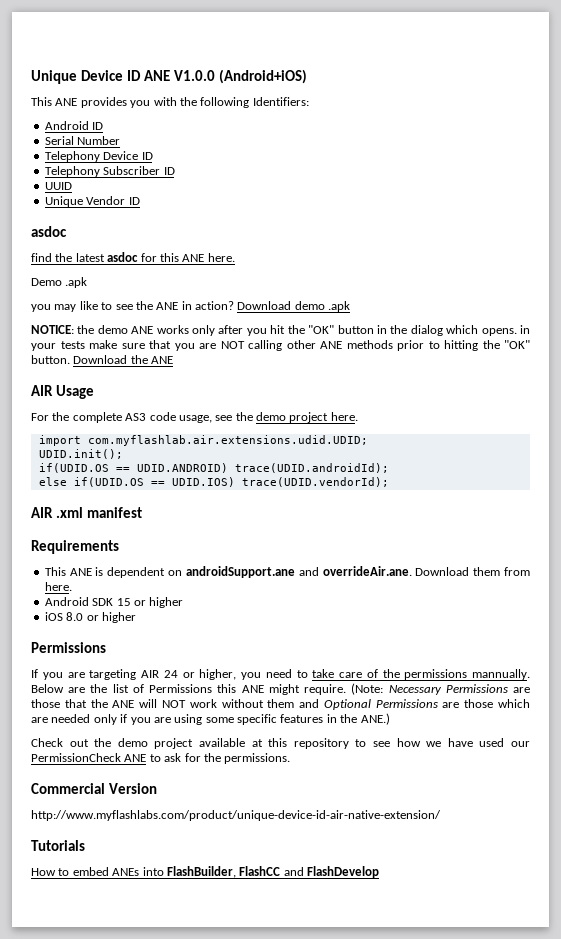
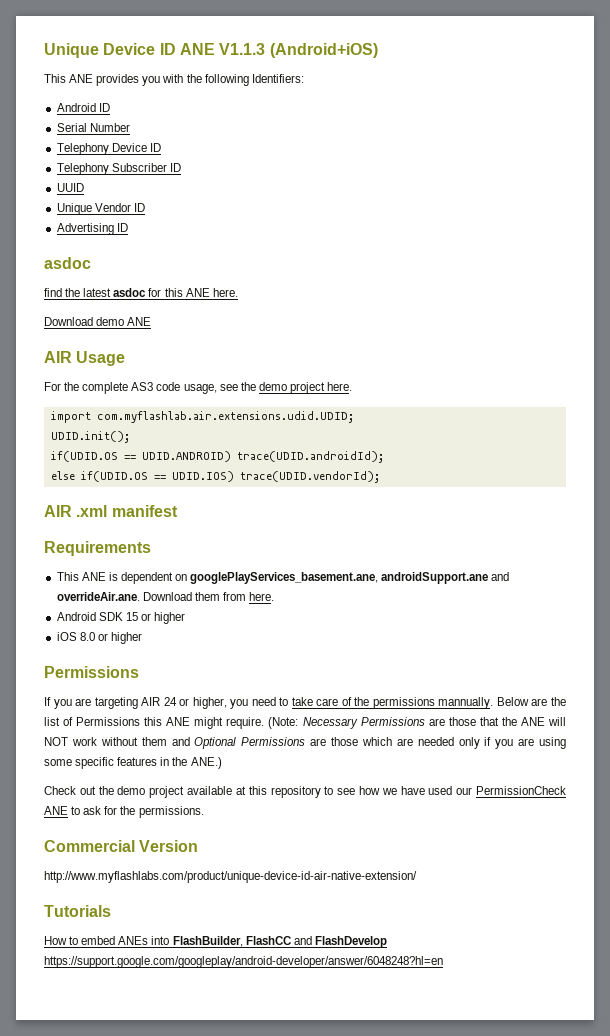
[173,70,215,81] V1.0.0 -> [219,43,266,55] V1.1.3
(140, 201) none -> [56,223,128,235] // Advertising ID
[31,277,88,288] [31,301,351,312] [31,325,531,336] [31,340,530,351] [31,355,148,364] Demo .apk // you may like to see the ANE in action? Download demo .apk // NOTICE: the demo ANE works only after you hit the "OK" button in the dialog which opens. in your tests make sure that you are NOT calling other ANE methods prior to hitting the "OK" button. Download the -> [44,317,125,326] Download demo
(183, 573) none -> [190,572,379,584] googlePlayServices_basement.ane,
(379, 872) none -> [44,956,443,968] https://support.google.com/googleplay/android-developer/answer/6048248?hl=en

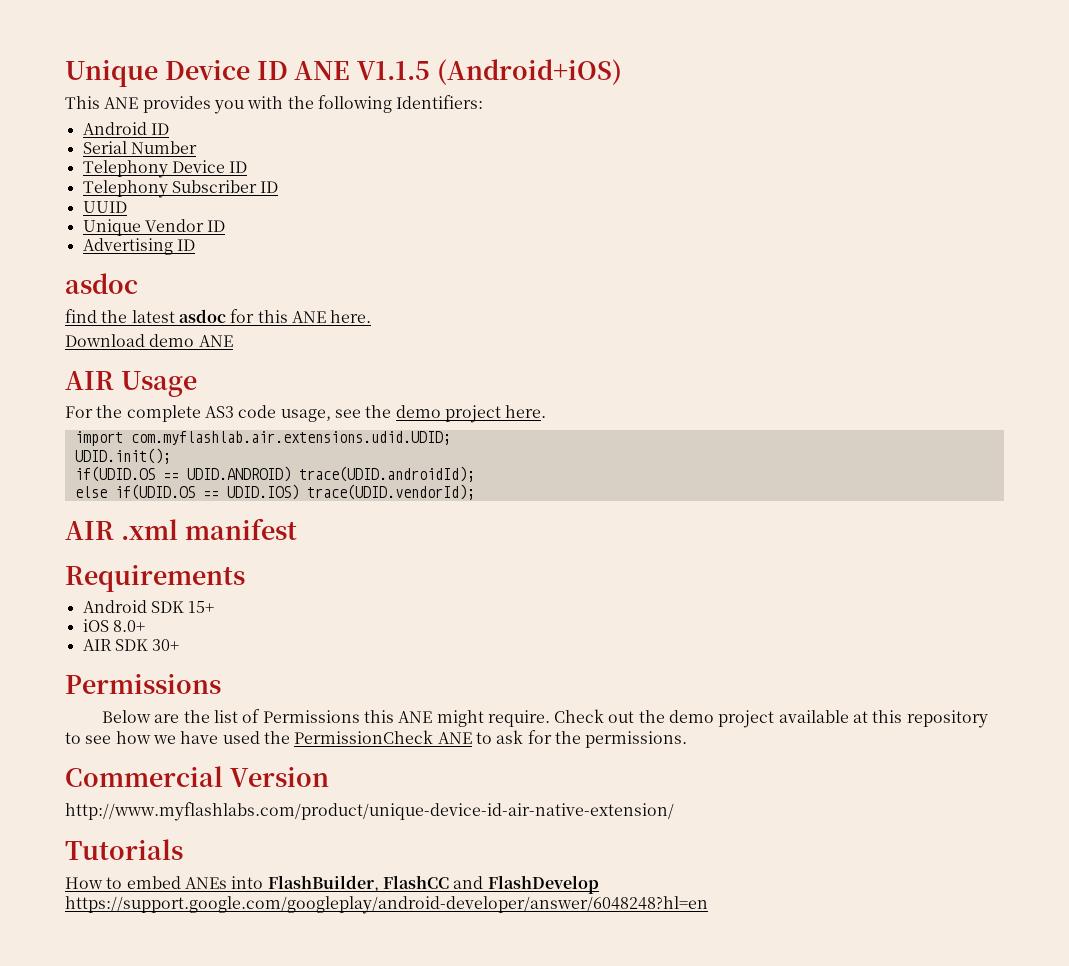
[219,43,266,55] V1.1.3 -> [357,61,430,80] V1.1.5
[56,572,510,584] [56,592,275,601] [56,612,186,624] [56,632,142,644] [44,666,139,678] [44,697,494,709] This ANE is dependent on googlePlayServices_basement.ane, androidSupport.ane and overrideAir.ane. Download them from here. // Android SDK 15 or higher // iOS 8.0 or higher // Permissions // If you are targeting AIR 24 or higher, you need to take care of the permissions mannually. -> [82,600,215,613] [82,619,145,632] [82,639,180,651] [65,674,221,694] Android SDK 15+ // iOS 8.0+ // AIR SDK 30+ // Permissions //
[268,717,566,729] [44,737,566,749] [44,757,222,769] (Note: Necessary Permissions are those that the ANE will NOT work without them and Optional Permissions are those which are needed only if you are using some specific features in the ANE.) // -> (550, 718) none
[456,787,473,795] our -> [263,731,290,744] the

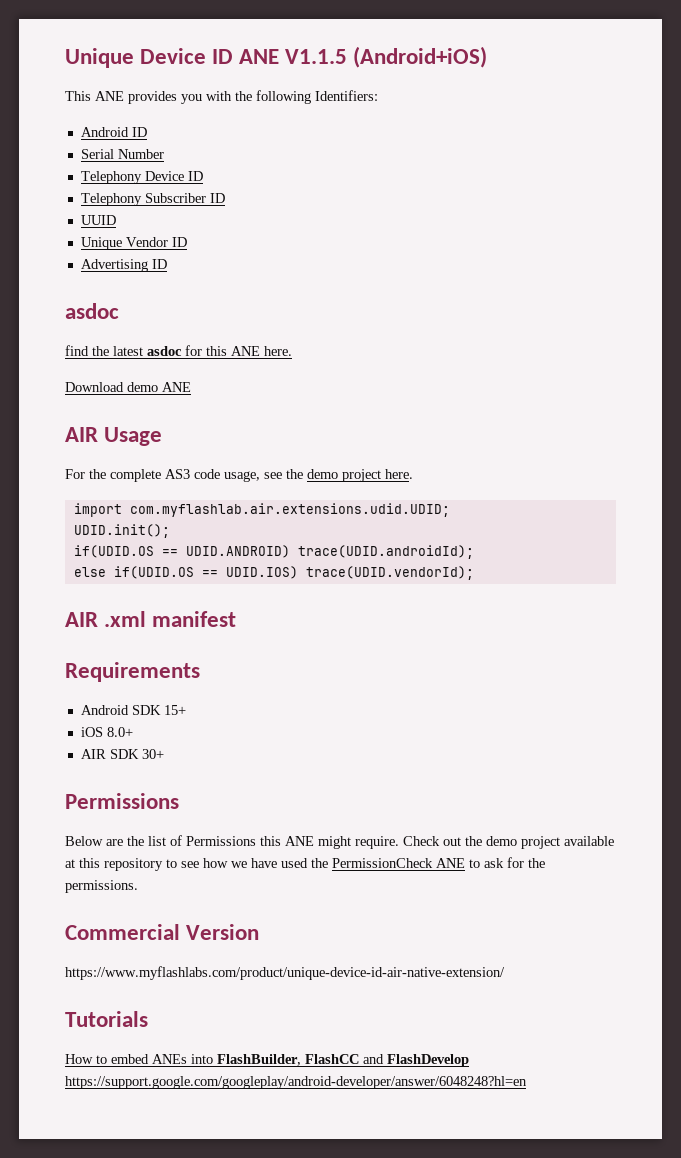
[65,802,674,821] http://www.myflashlabs.com/product/unique-device-id-air-native-extension/ -> [65,966,505,980] https://www.myflashlabs.com/product/unique-device-id-air-native-extension/

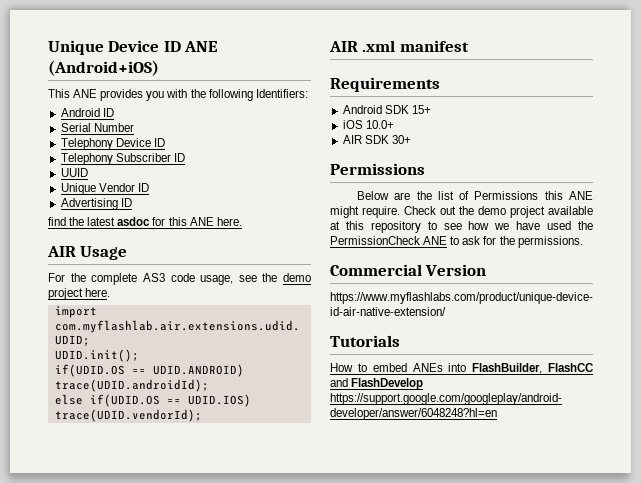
[285,49,348,64] V1.1.5 -> (219, 46) none
[65,303,119,319] // asdoc -> (132, 202) none
[65,382,191,392] // Download demo ANE -> (242, 221) none
[106,727,133,737] 8.0+ -> [365,120,394,129] 10.0+

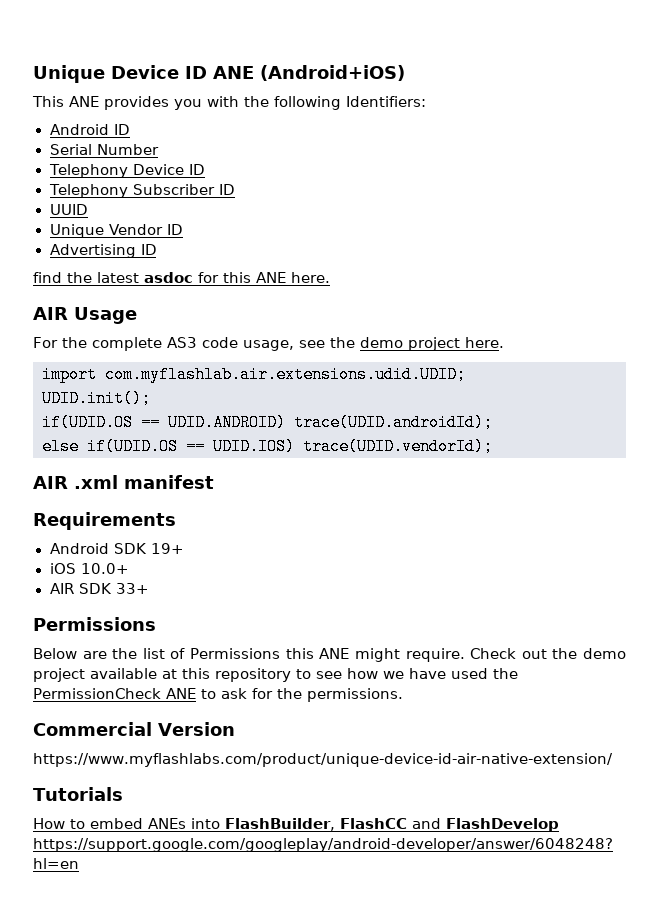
[411,105,431,114] 15+ -> [150,543,184,554] 19+
[391,135,411,144] 30+ -> [115,583,149,594] 33+

